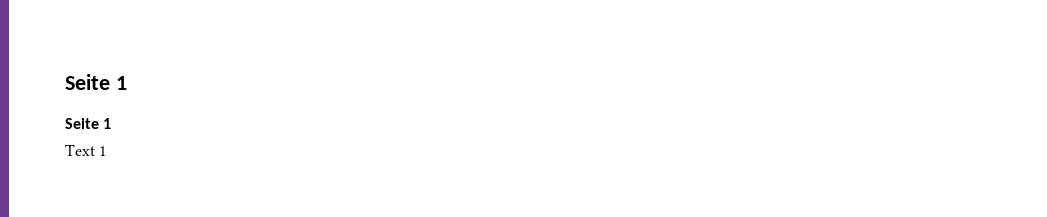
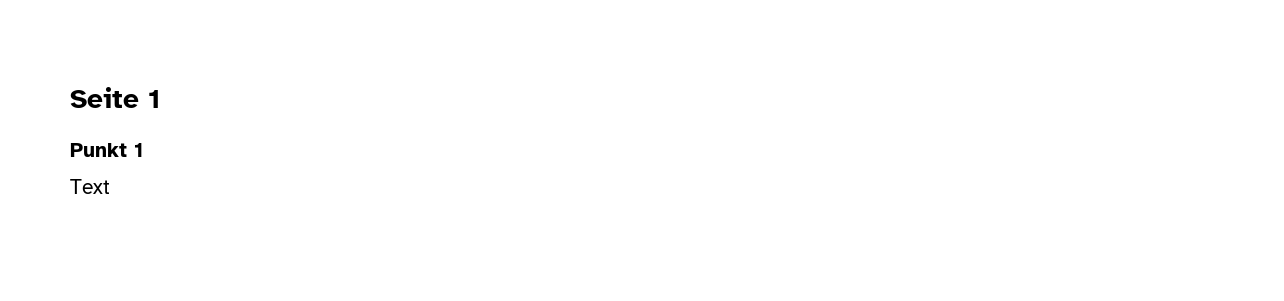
[65,74,127,90] [65,118,99,129] Seite 1 // Seite -> [70,87,161,108] [70,143,127,157] Seite 1 // Punkt
[99,146,107,156] 1 -> (110, 186) none

